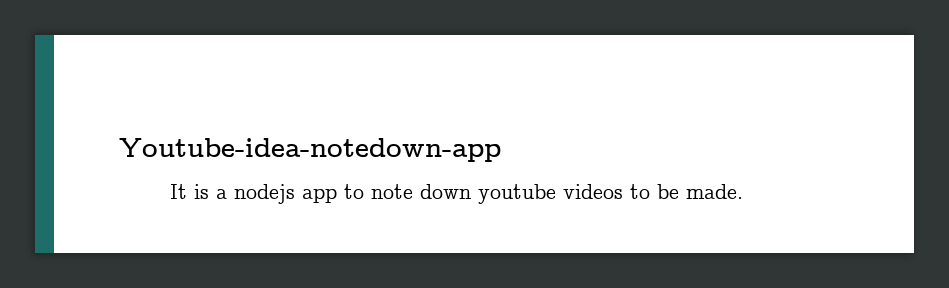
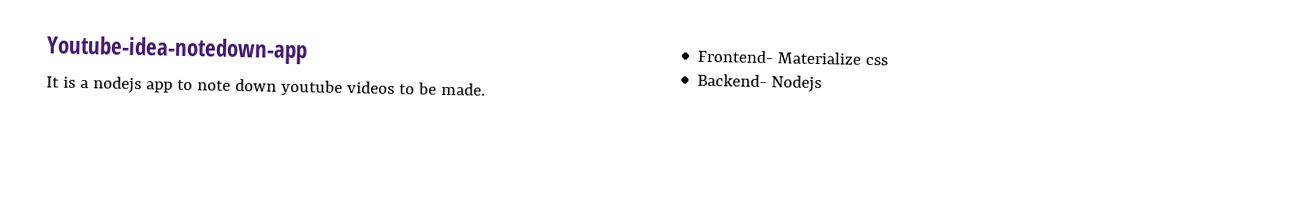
(744, 191) none -> [697,49,889,66] [697,73,823,93] // Frontend- Materialize css // Backend- Nodejs

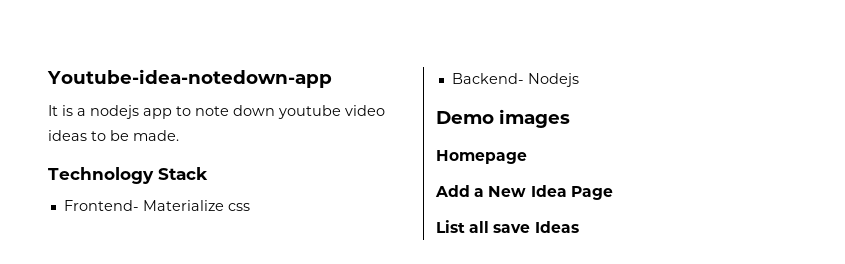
[346,81,395,94] videos -> [345,105,385,116] [48,130,87,141] video ideas
(486, 89) none -> [48,167,208,184] // Technology Stack
(823, 84) none -> [436,109,570,128] [436,150,527,164] [435,185,613,200] [436,220,579,233] // Demo images // Homepage // Add a New Idea Page // List all save Ideas

